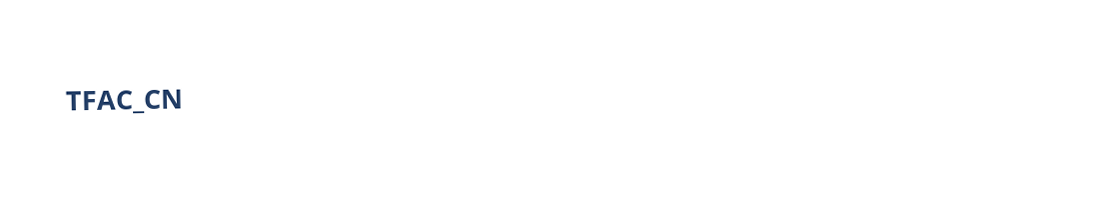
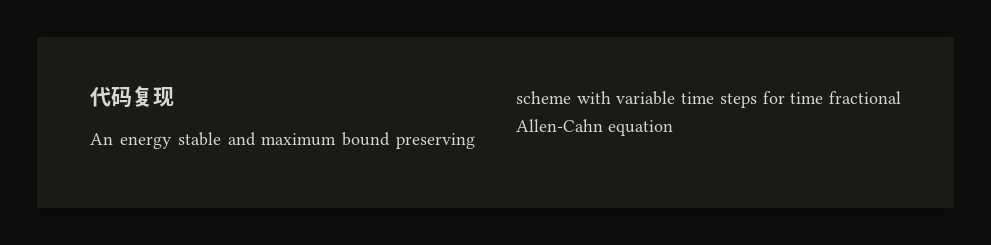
[65,89,184,115] TFAC_CN -> [90,86,174,108] [90,132,475,149] [516,91,901,108] [516,119,673,136] 代码复现 // An energy stable and maximum bound preserving scheme with variable time steps for time fractional Allen-Cahn equation

